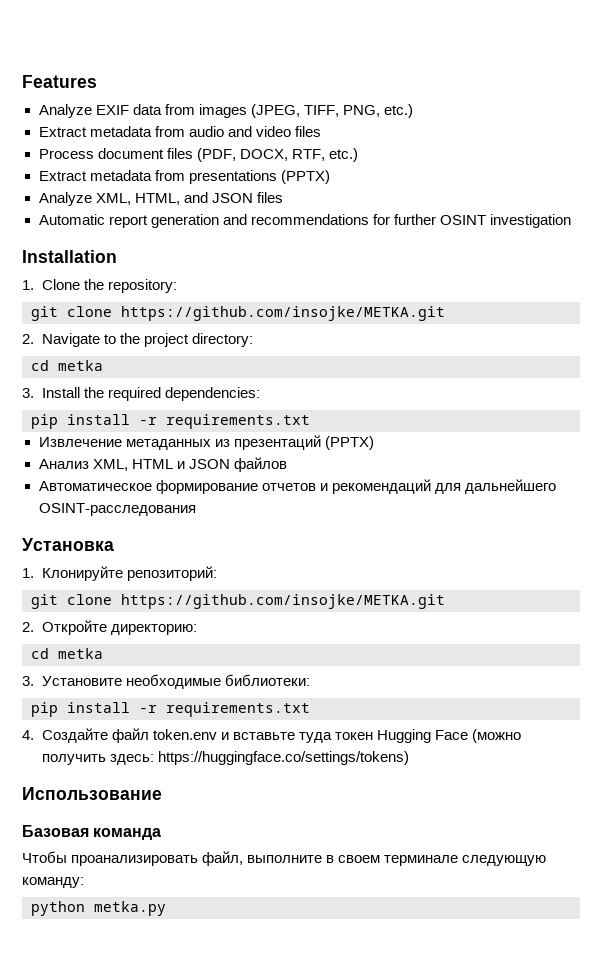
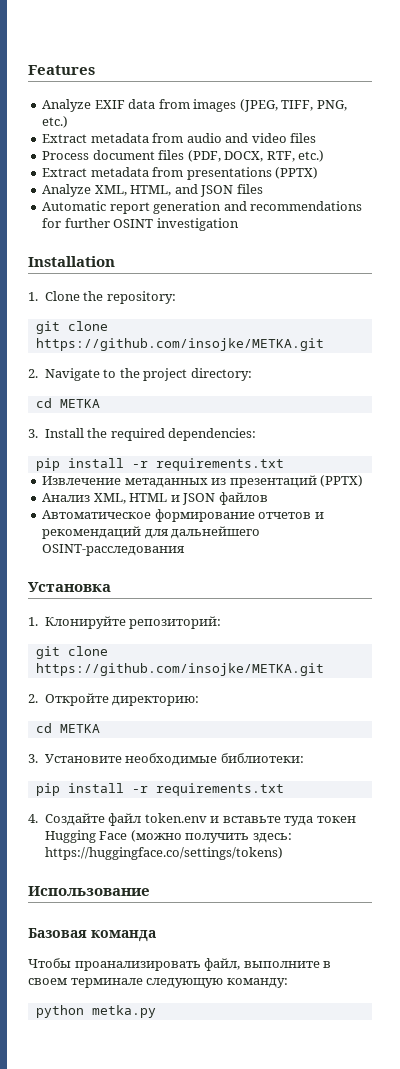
[58,360,103,371] metka -> [59,399,100,408] METKA
[58,648,103,659] metka -> [59,724,100,733] METKA

